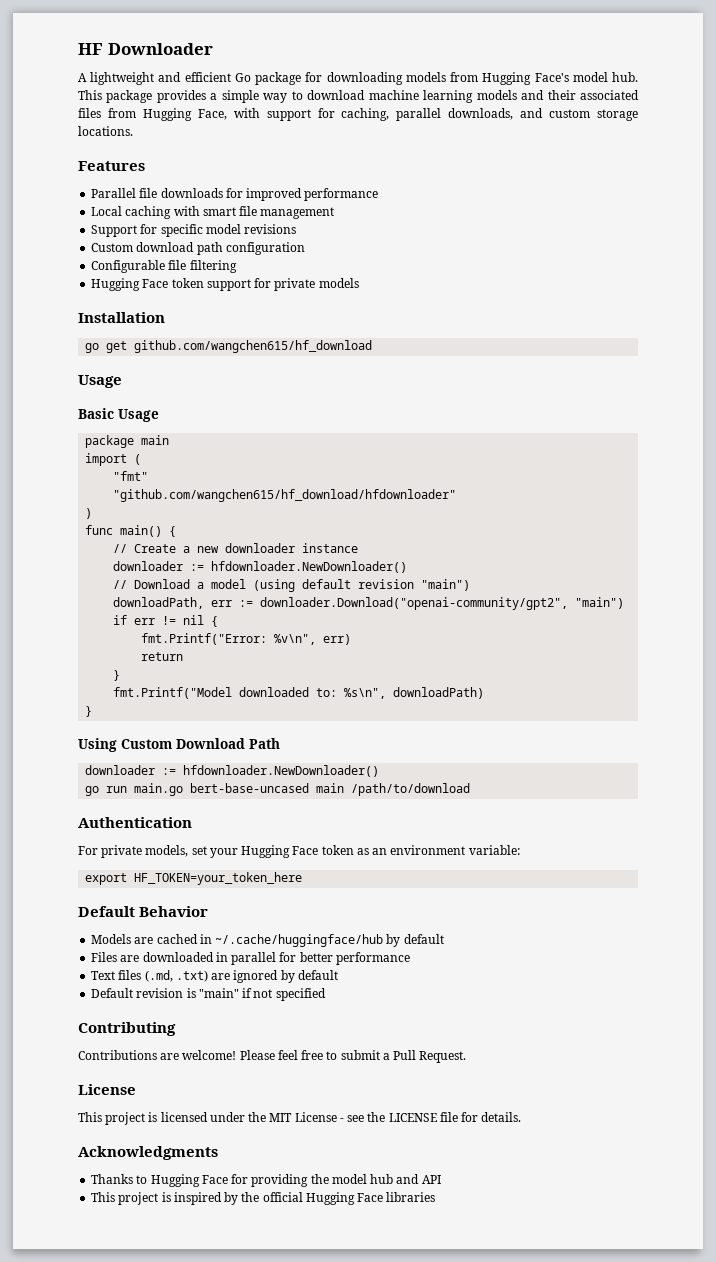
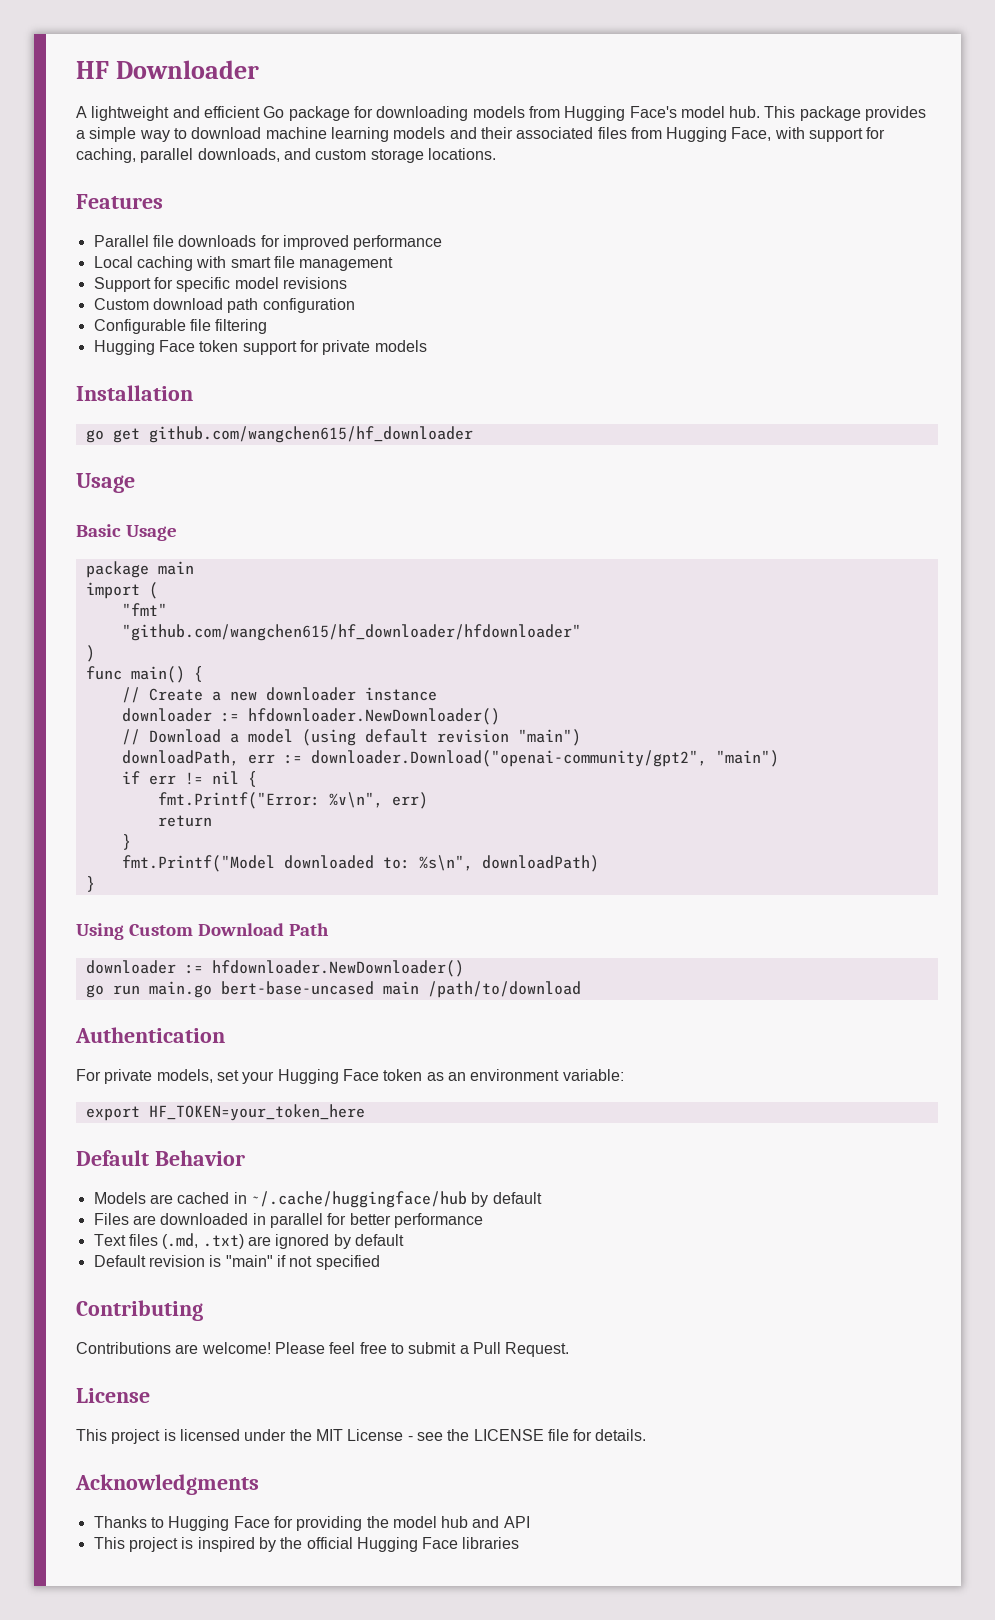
[134,340,373,353] github.com/wangchen615/hf_download -> [148,426,473,443] github.com/wangchen615/hf_downloader
[113,489,457,502] "github.com/wangchen615/hf_download/hfdownloader" -> [121,624,581,641] "github.com/wangchen615/hf_downloader/hfdownloader"

